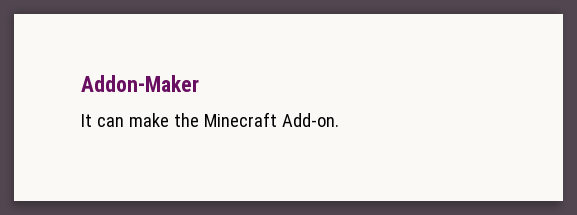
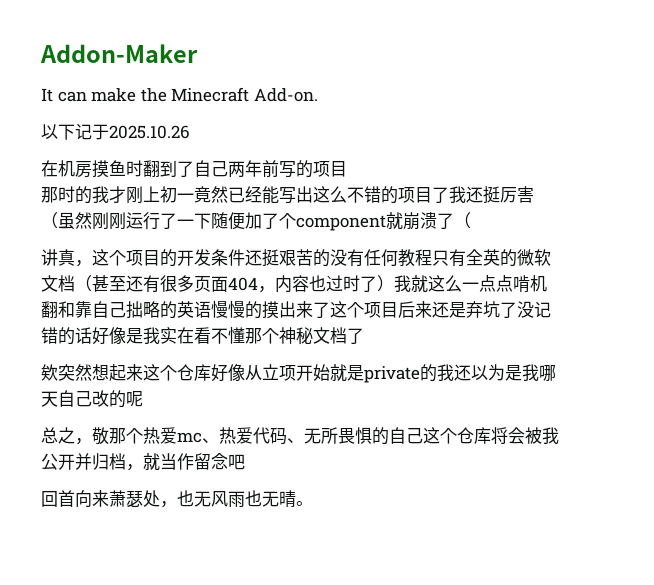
(339, 120) none -> [41,123,190,140] [41,160,347,178] [41,186,534,204] [41,212,471,231] [41,249,551,267] [41,275,547,293] [41,300,551,319] [41,327,364,345] [41,364,556,383] [41,390,143,408] [41,427,559,445] [41,453,245,471] [41,490,313,508] // 以下记于2025.10.26 // 在机房摸鱼时翻到了自己两年前写的项目 // 那时的我才刚上初一竟然已经能写出这么不错的项目了我还挺厉害（虽然刚刚运行了一下随便加了个component就崩溃了（ // 讲真，这个项目的开发条件还挺艰苦的没有任何教程只有全英的微软文档（甚至还有很多页面404，内容也过时了）我就这么一点点啃机翻和靠自己拙略的英语慢慢的摸出来了这个项目后来还是弃坑了没记错的话好像是我实在看不懂那个神秘文档了 // 欸突然想起来这个仓库好像从立项开始就是private的我还以为是我哪天自己改的呢 // 总之，敬那个热爱mc、热爱代码、无所畏惧的自己这个仓库将会被我公开并归档，就当作留念吧 // 回首向来萧瑟处，也无风雨也无晴。

